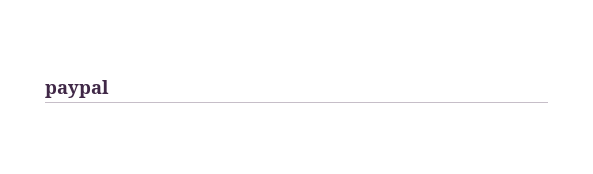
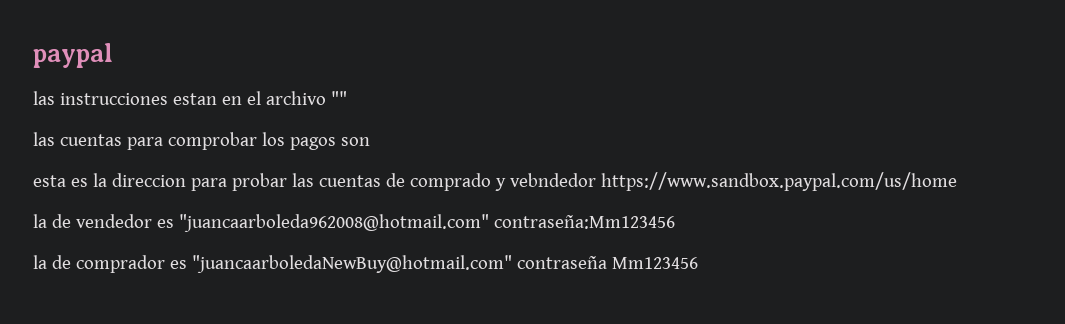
(109, 89) none -> [33,91,347,105] [33,132,370,150] [33,172,957,191] [33,214,675,232] [33,255,698,273] // las instrucciones estan en el archivo "" // las cuentas para comprobar los pagos son // esta es la direccion para probar las cuentas de comprado y vebndedor https://www.sandbox.paypal.com/us/home // la de vendedor es "juancaarboleda962008@hotmail.com" contraseña:Mm123456 // la de comprador es "juancaarboledaNewBuy@hotmail.com" contraseña Mm123456

